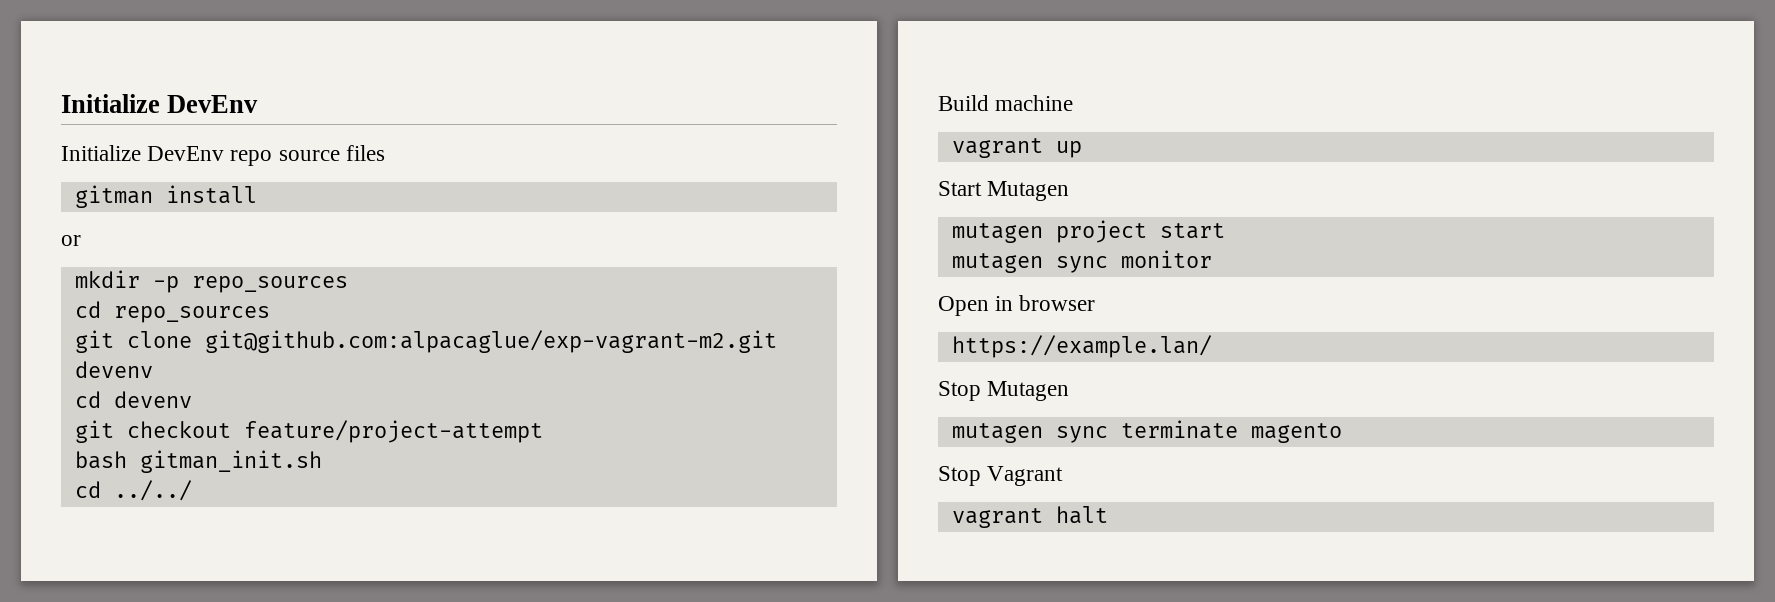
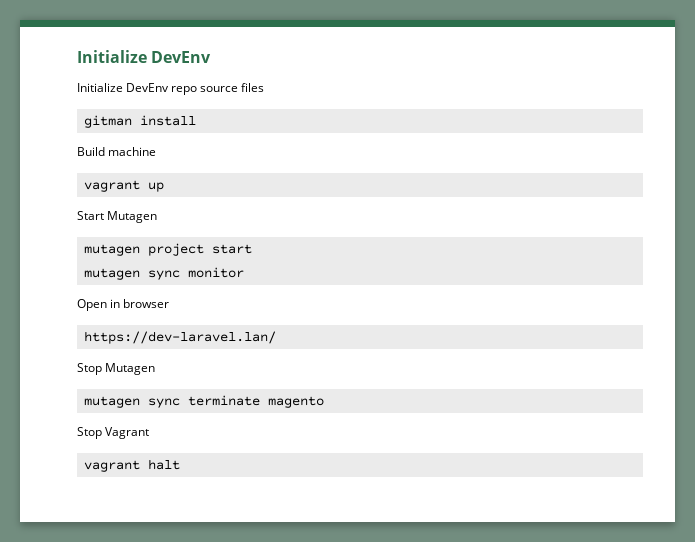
[61,235,81,246] [74,270,348,293] [74,301,270,323] [74,330,777,353] [74,361,153,378] [74,391,192,408] [74,420,543,443] [74,450,322,473] [74,480,192,501] // or // mkdir -p repo_sources // cd repo_sources // git clone git@github.com:alpacaglue/exp-vagrant-m2.git devenv // cd devenv // git checkout feature/project-attempt // bash gitman_init.sh // cd ../../ -> (196, 120) none
[951,335,1212,358] https://example.lan/ -> [83,331,276,344] https://dev-laravel.lan/

